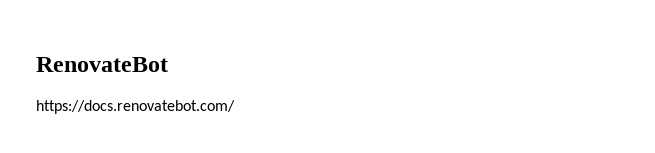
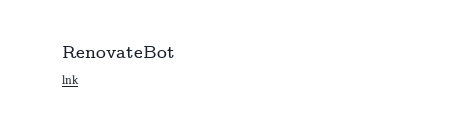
[36,100,235,114] https://docs.renovatebot.com/ -> [62,75,79,84] lnk

